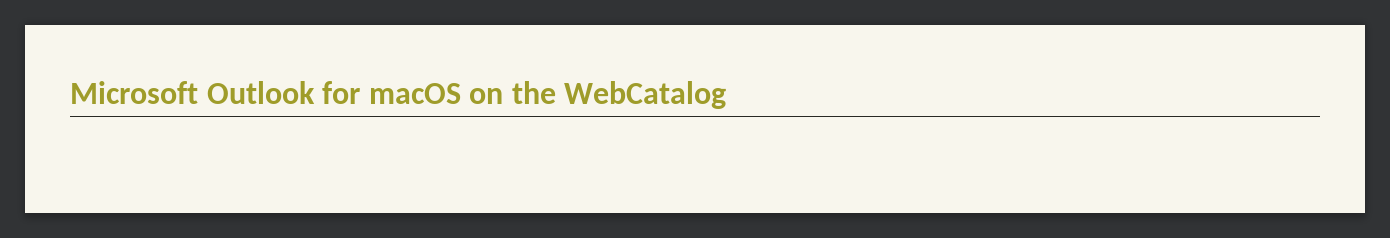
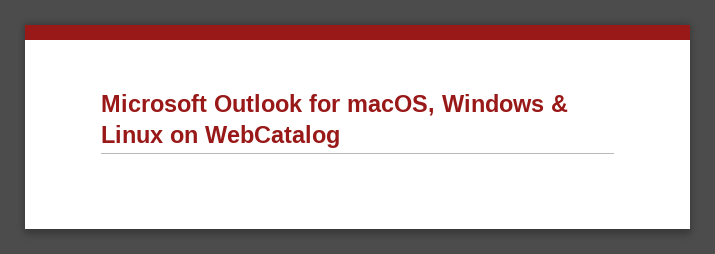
[368,81,556,104] macOS on the -> [347,94,568,116] [101,125,198,143] macOS, Windows & Linux on

